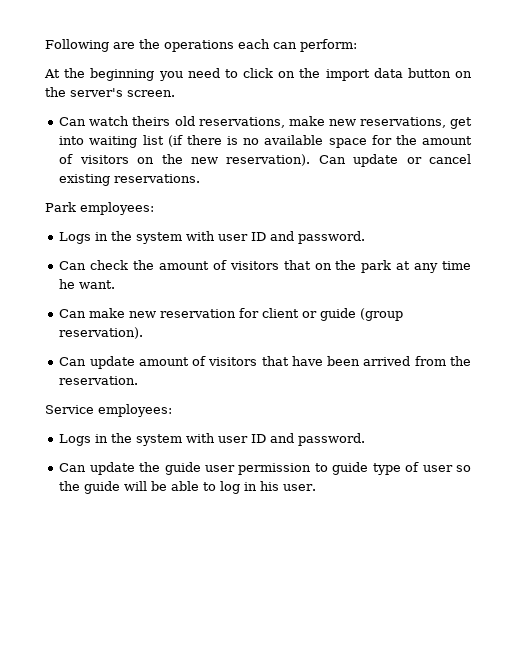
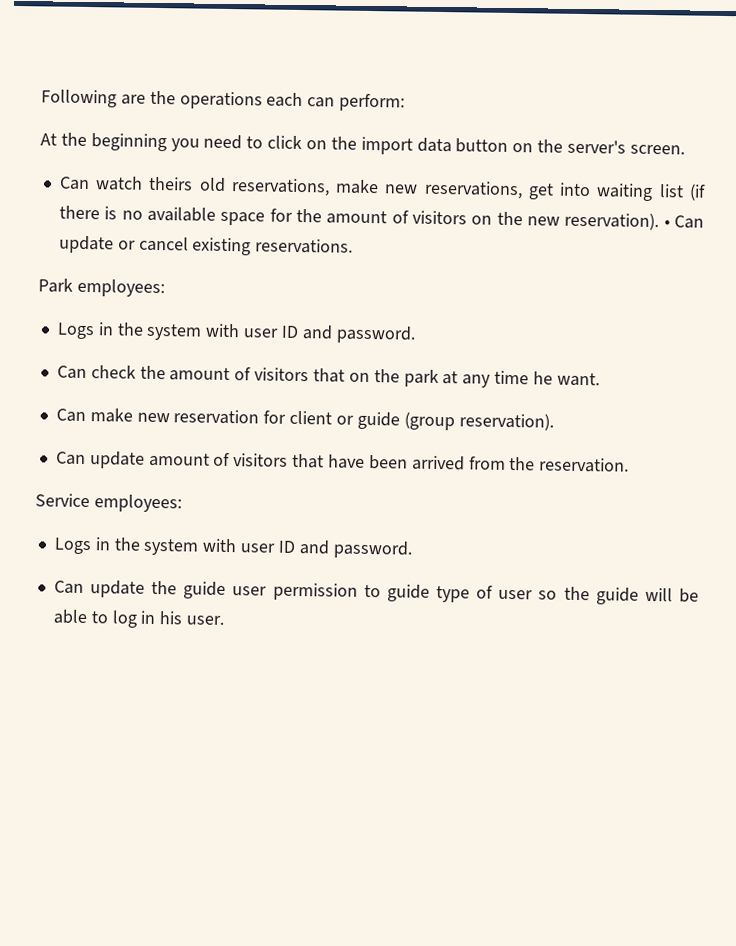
(311, 160) none -> [663,220,670,228] •

